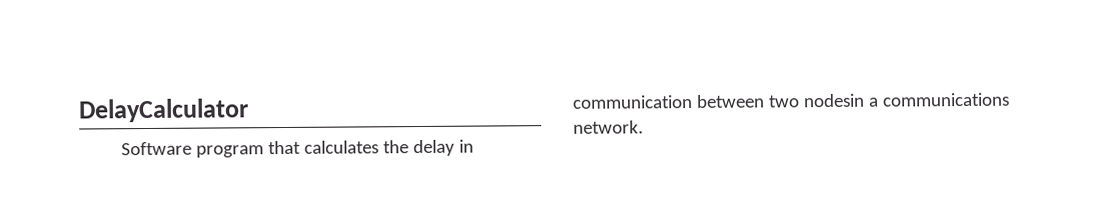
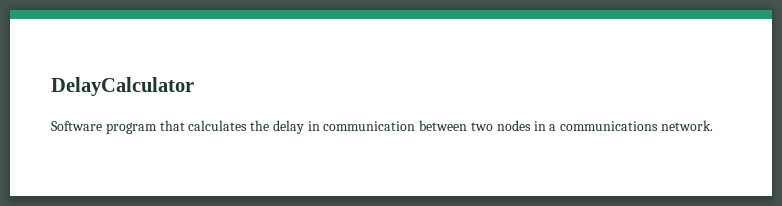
[802,93,865,108] nodesin -> [496,120,546,131] nodes in

